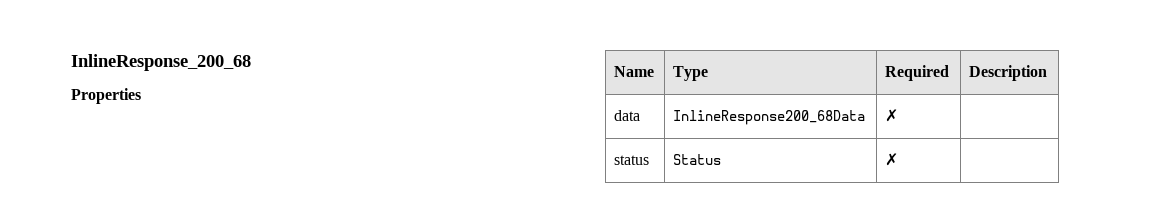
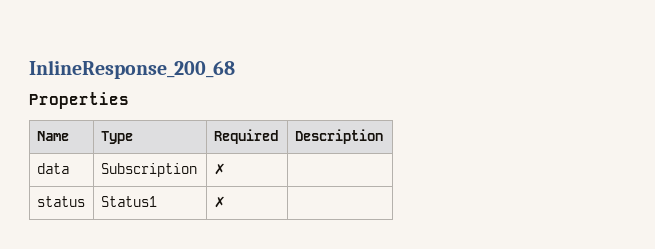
[673,110,866,125] InlineResponse200_68Data -> [100,163,197,177] Subscription
[673,154,722,165] Status -> [100,196,157,207] Status1

